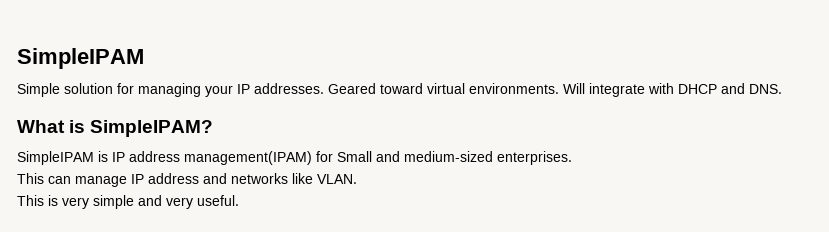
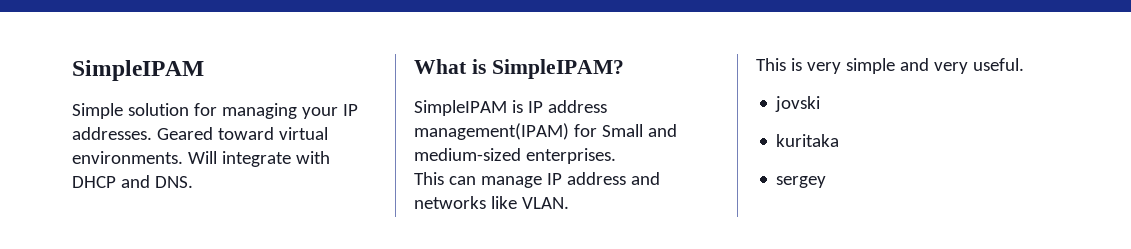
(239, 200) none -> [775,96,821,112] [776,134,840,147] [776,176,827,188] // jovski // kuritaka // sergey

